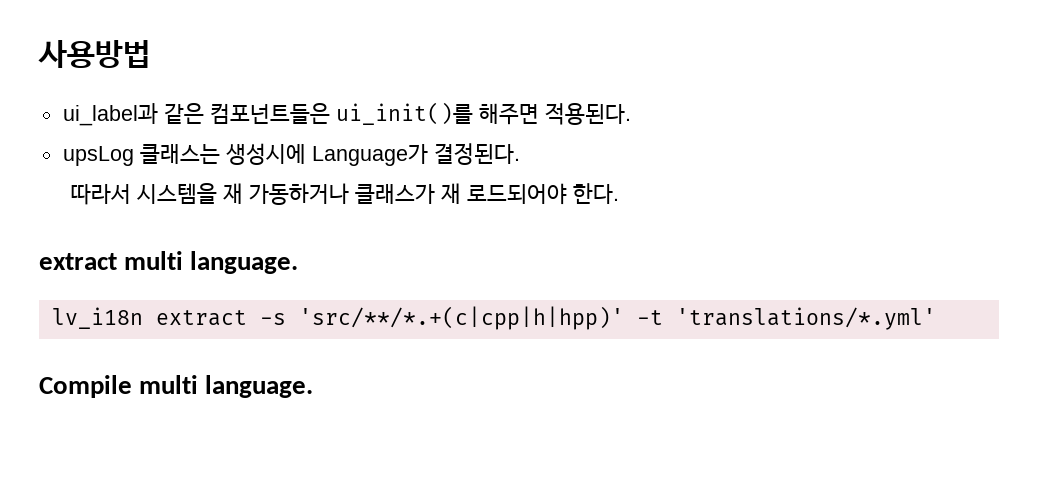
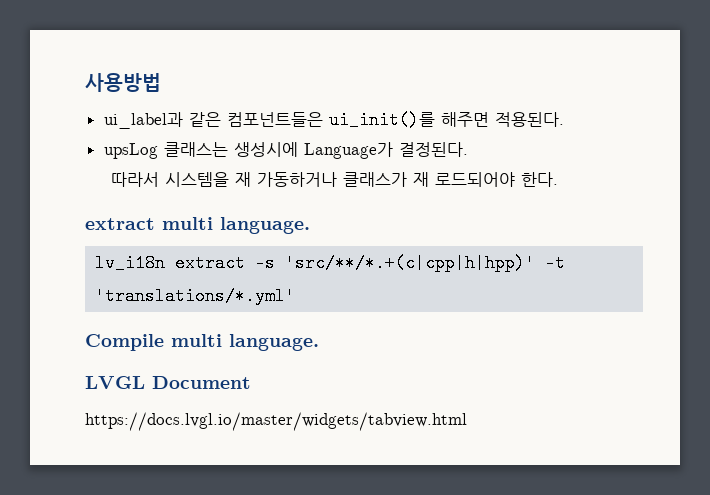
(314, 386) none -> [85,376,251,389] [85,412,467,431] // LVGL Document // https://docs.lvgl.io/master/widgets/tabview.html

